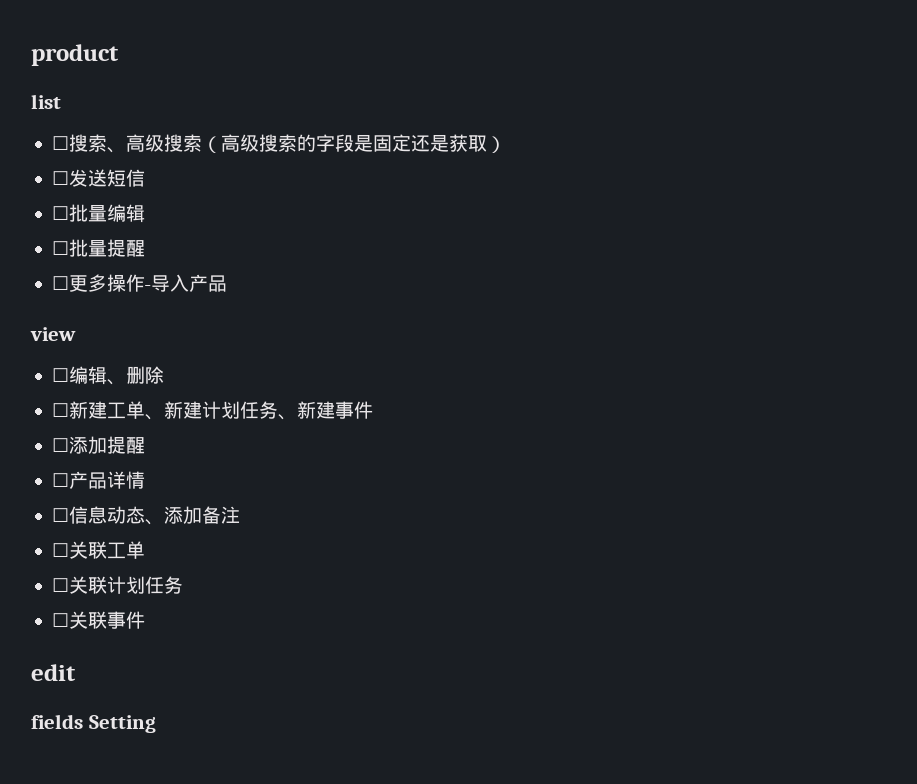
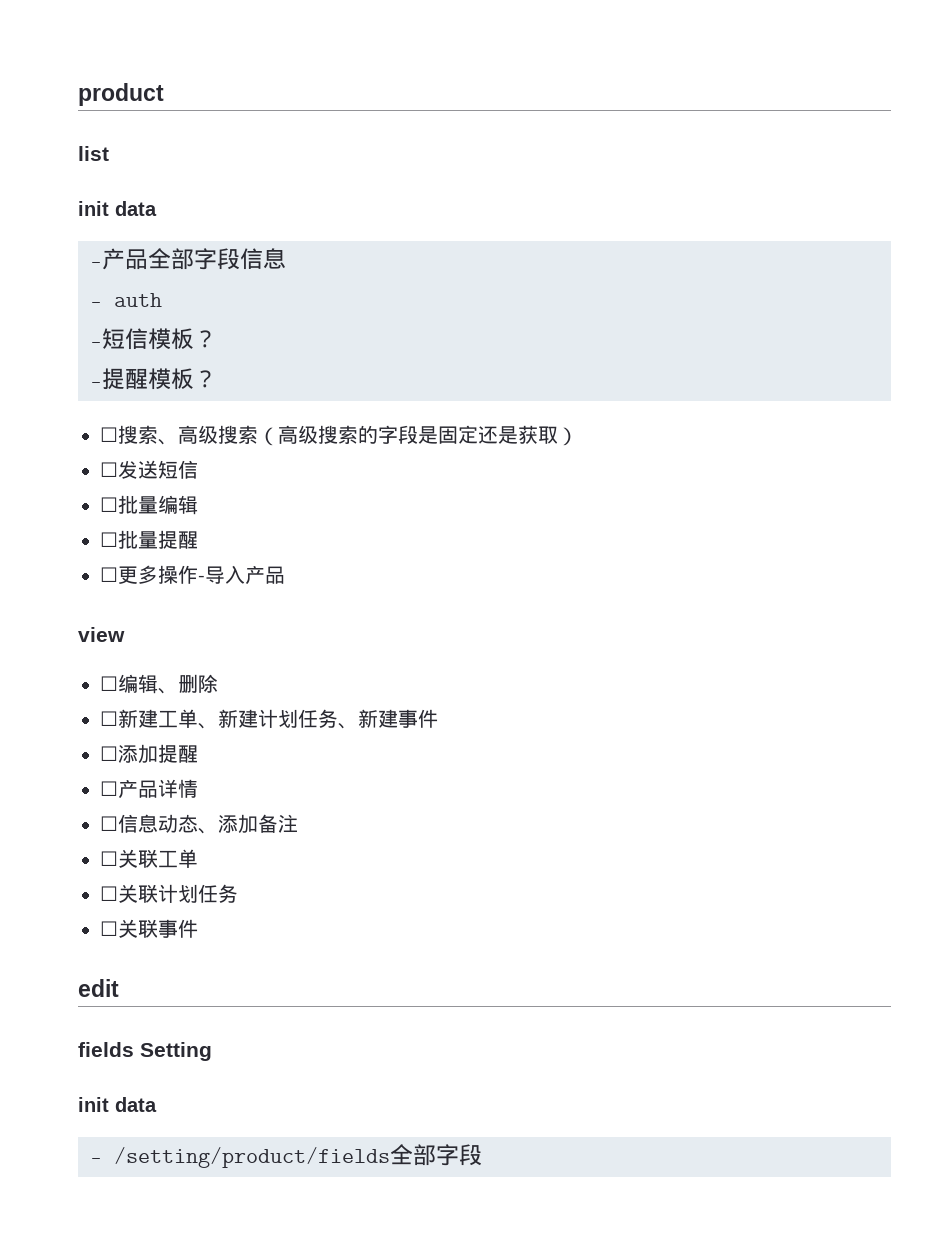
(61, 101) none -> [78,201,157,216] [90,248,286,270] [90,293,162,307] [90,328,217,350] [90,368,217,390] // init data // -产品全部字段信息 // - auth // -短信模板？ // -提醒模板？
(156, 724) none -> [78,1097,157,1112] [90,1144,482,1168] // init data // - /setting/product/fields全部字段

